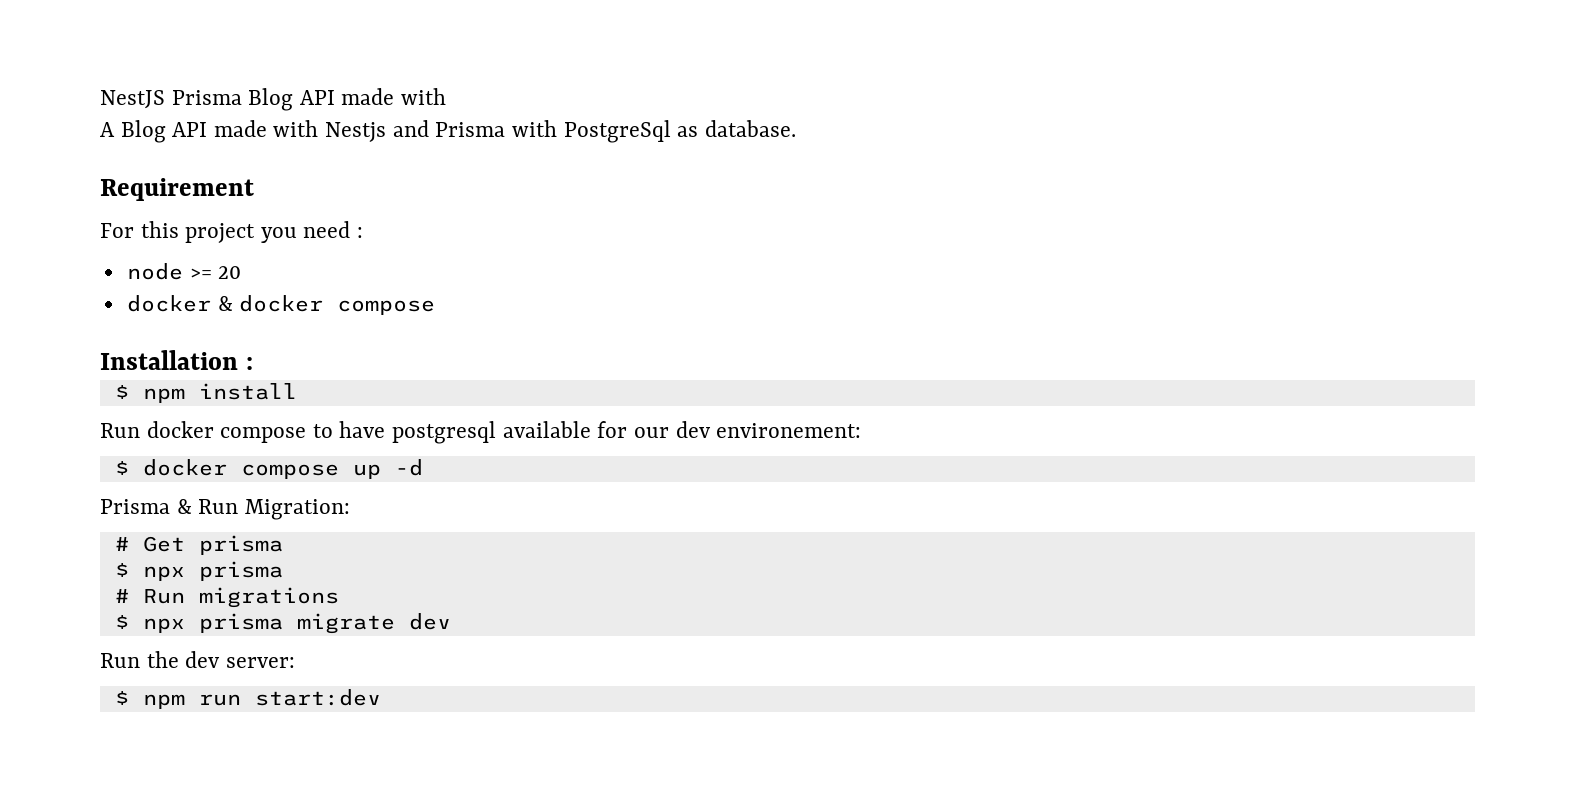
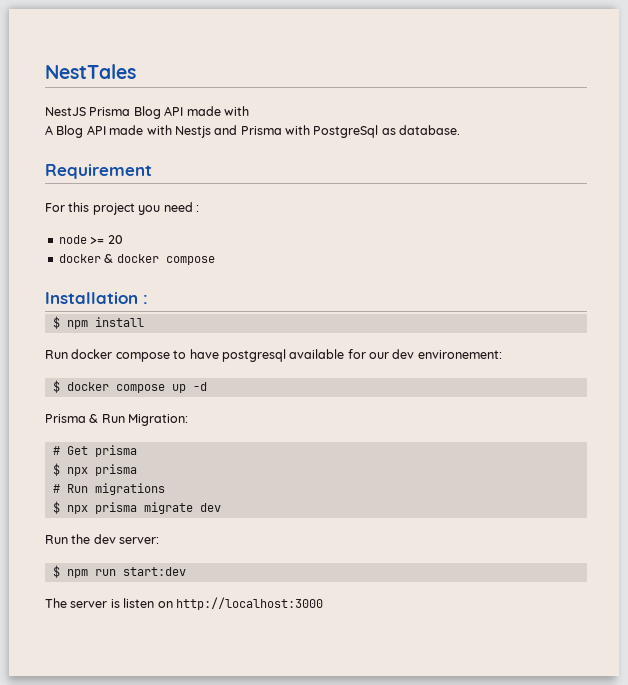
(100, 99) none -> [45,64,136,79] NestTales //
(381, 697) none -> [45,597,323,610] // The server is listen on http://localhost:3000

